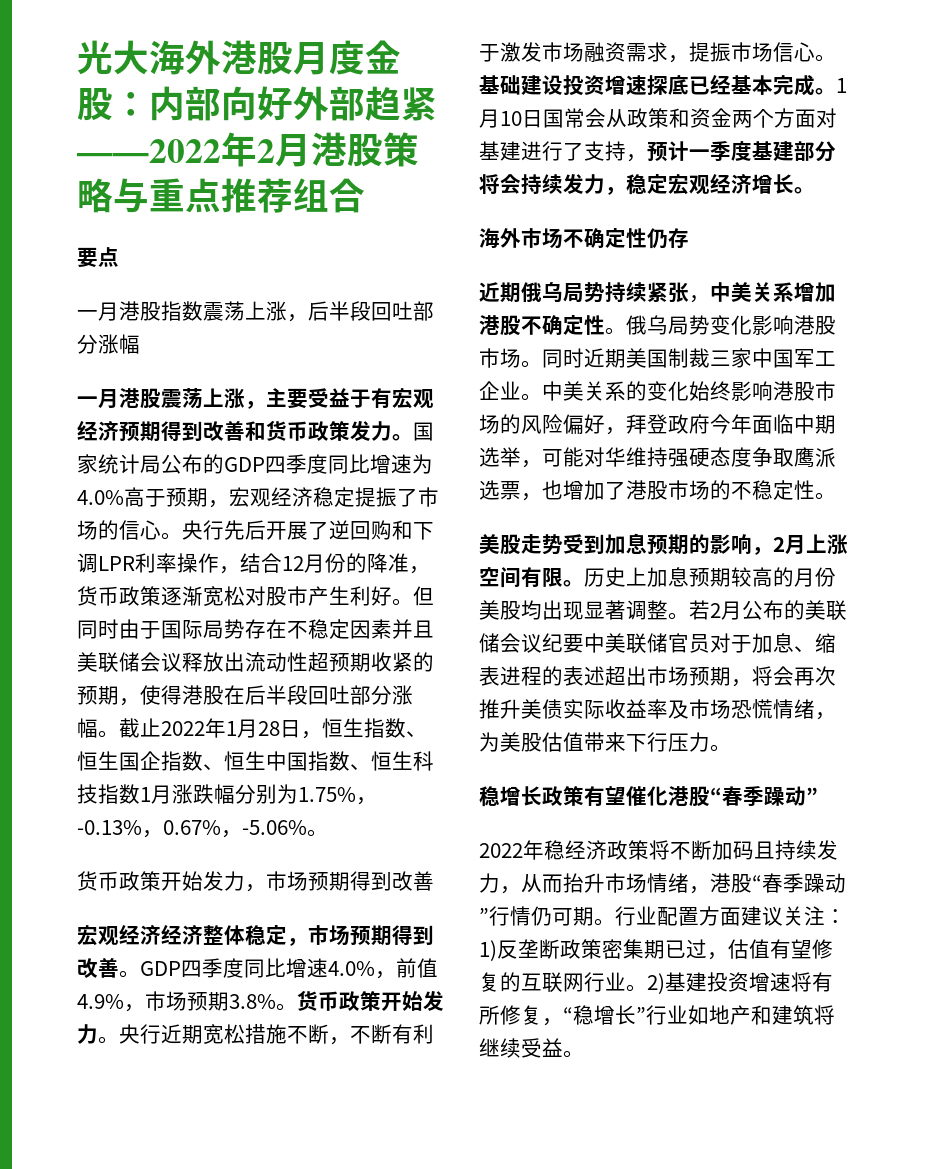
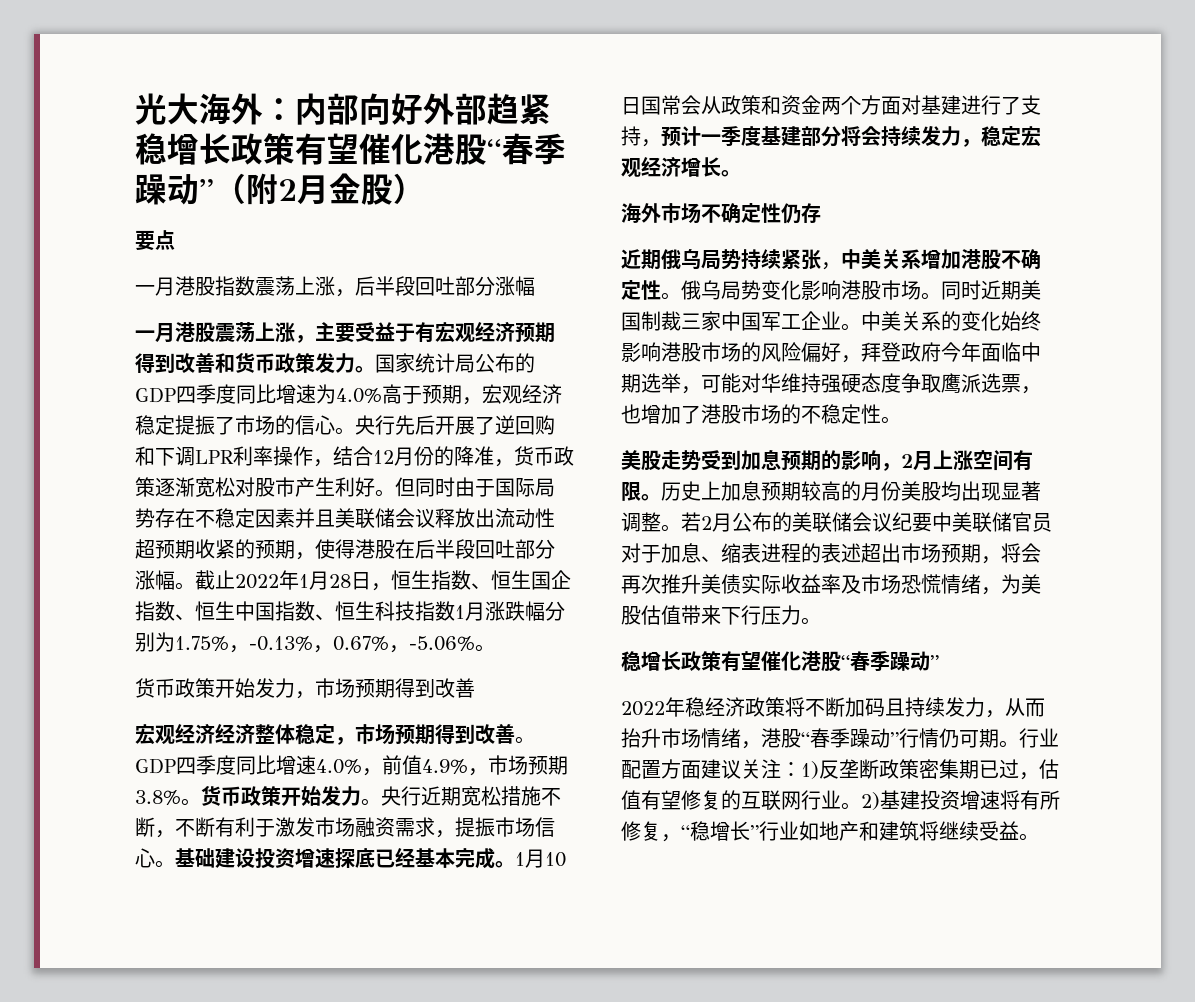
[221,40,401,75] [77,88,113,121] 港股月度金股 -> (263, 109) none
[77,132,419,167] [77,178,365,213] ——2022年2月港股策略与重点推荐组合 -> [135,133,566,165] [135,173,425,205] 稳增长政策有望催化港股“春季躁动”（附2月金股）

